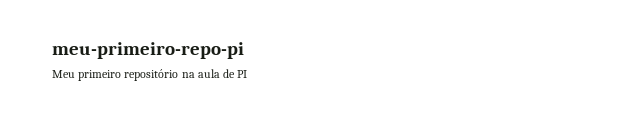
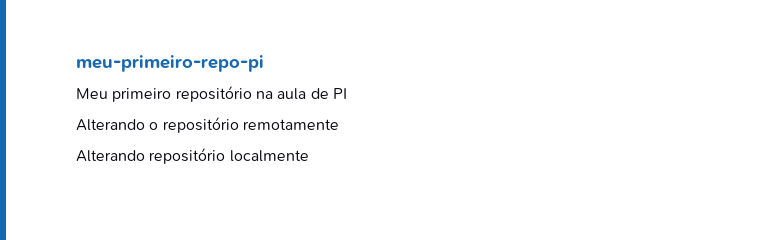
(248, 74) none -> [76,117,339,133] [76,148,309,164] // Alterando o repositório remotamente // Alterando repositório localmente

